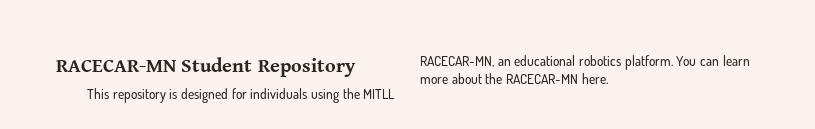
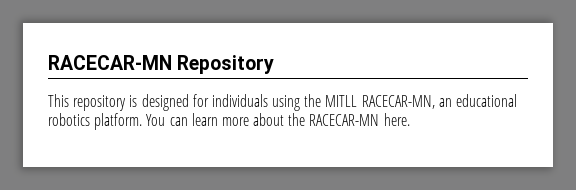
[56,57,253,72] RACECAR-MN Student -> [48,55,172,70] RACECAR-MN

